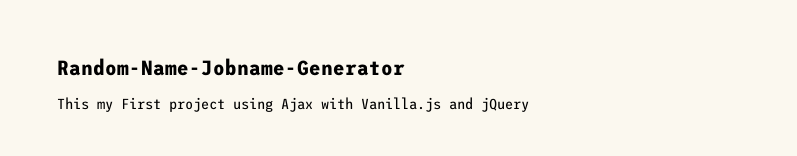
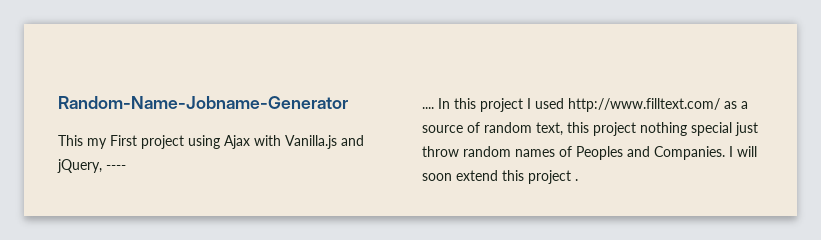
[481,97,529,112] jQuery -> [57,159,126,173] [422,98,748,112] [422,122,758,136] [422,146,757,160] [422,170,578,184] jQuery, ---- // .... In this project I used http://www.filltext.com/ as a source of random text, this project nothing special just throw random names of Peoples and Companies. I will soon extend this project .

